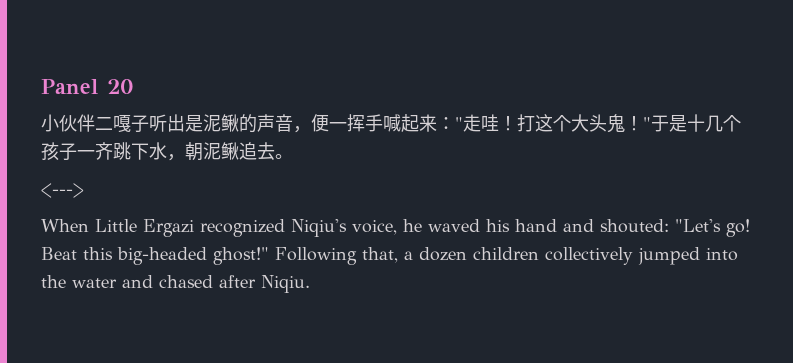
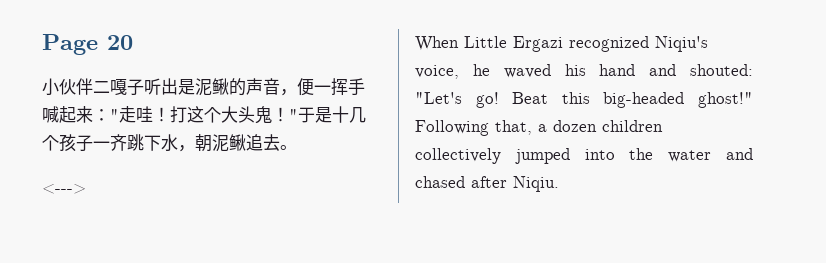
[41,79,98,94] Panel -> [42,34,98,55] Page

